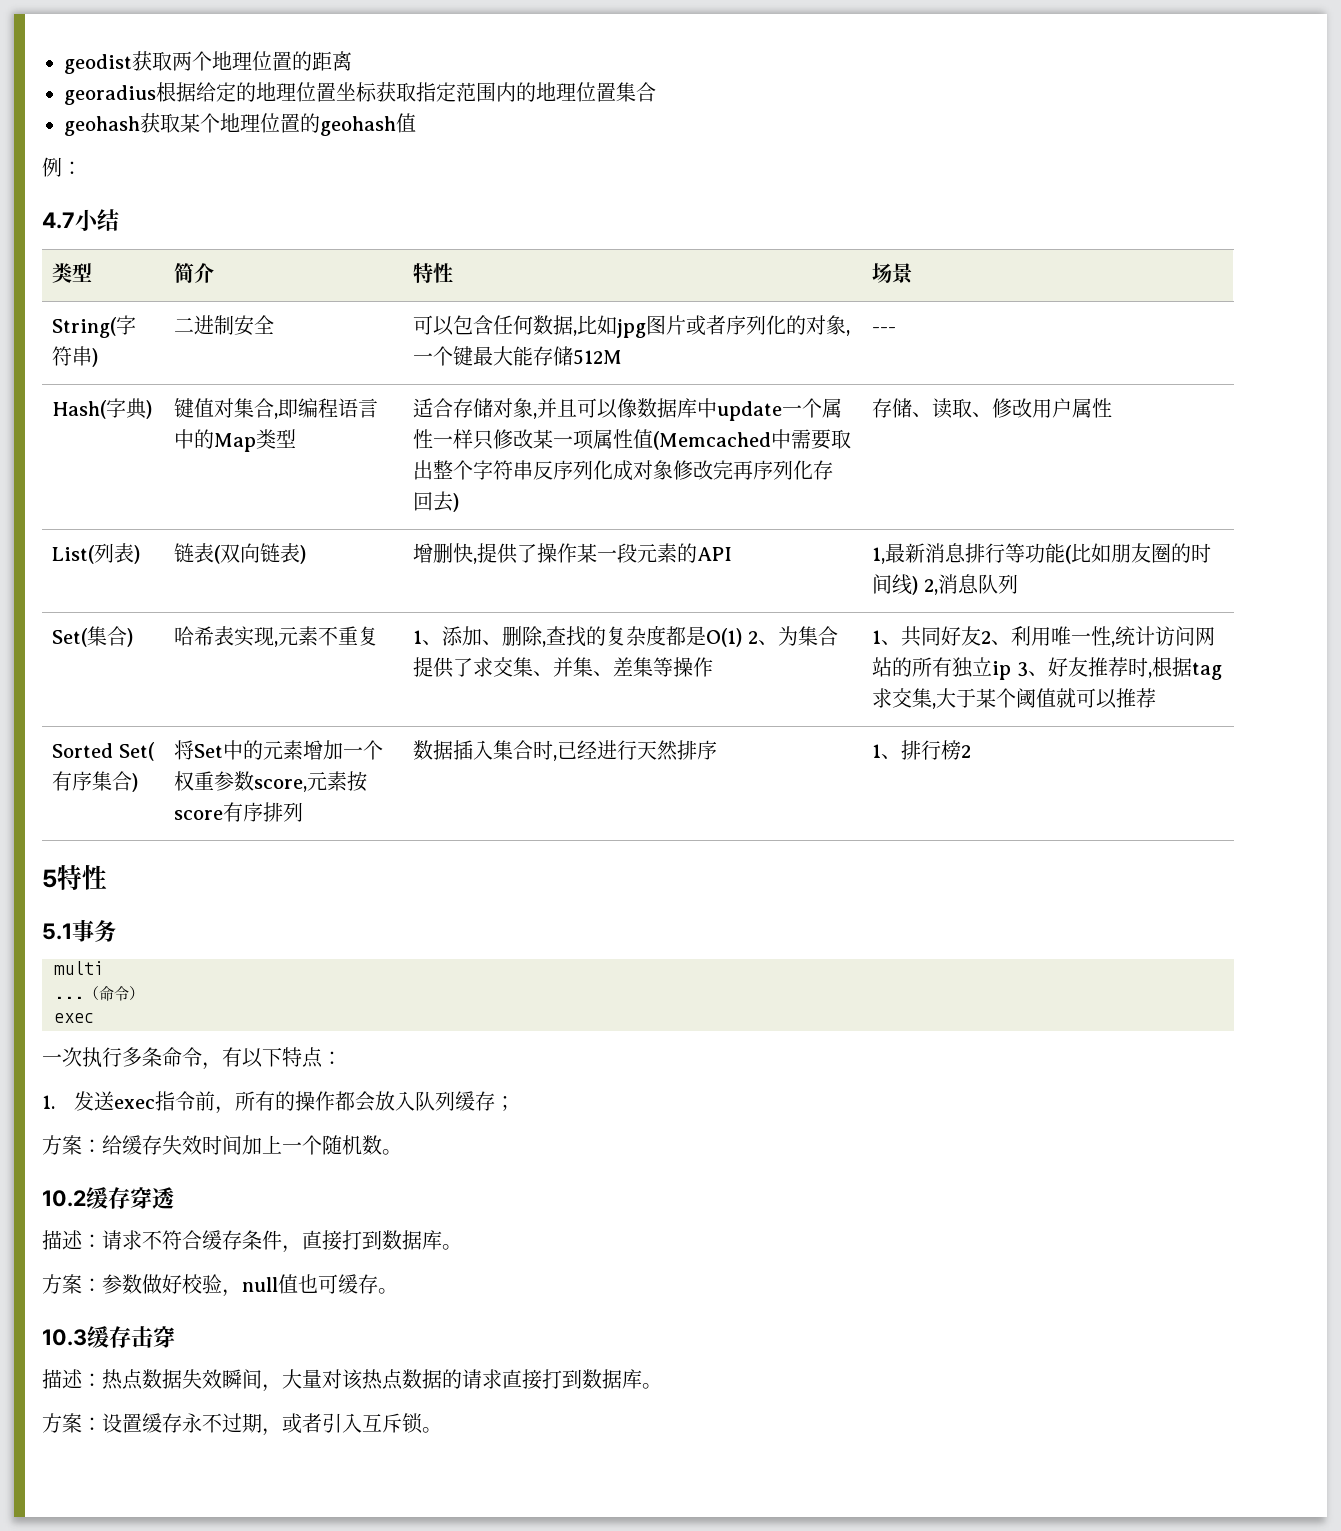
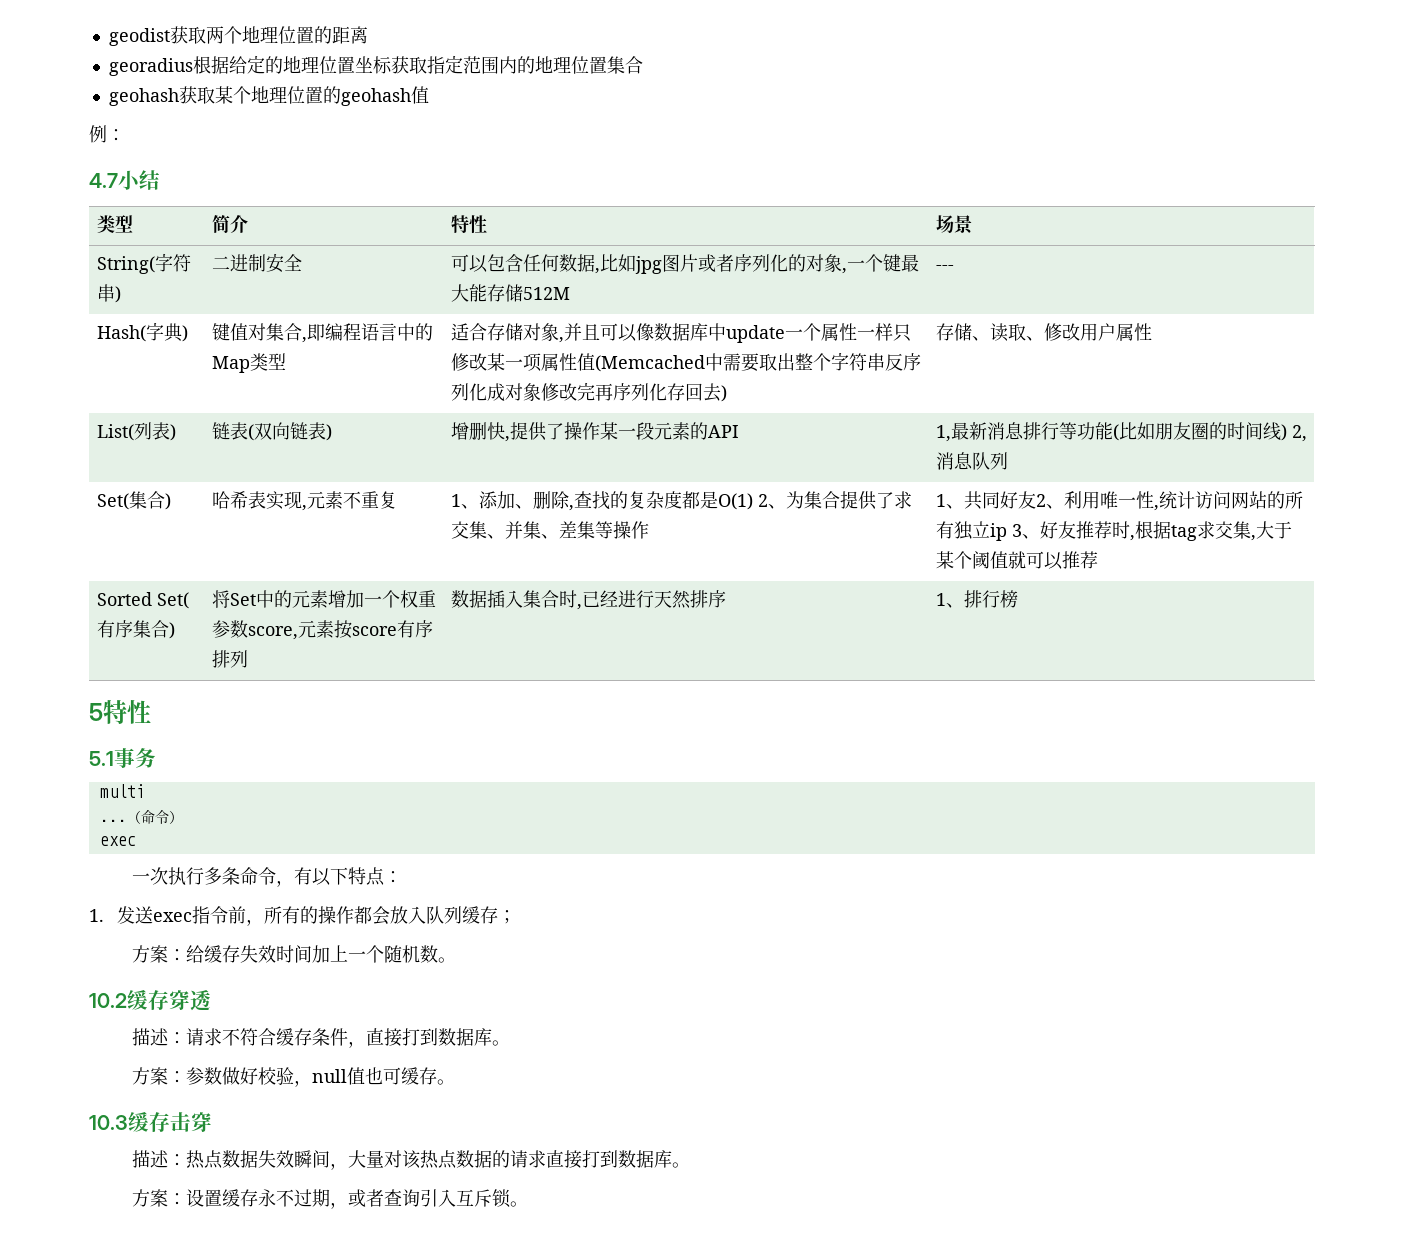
[961,745,972,758] 2 -> (1018, 599) none
(322, 1423) none -> [383,1189,420,1207] 查询

